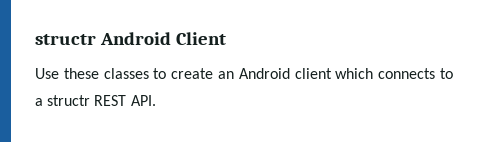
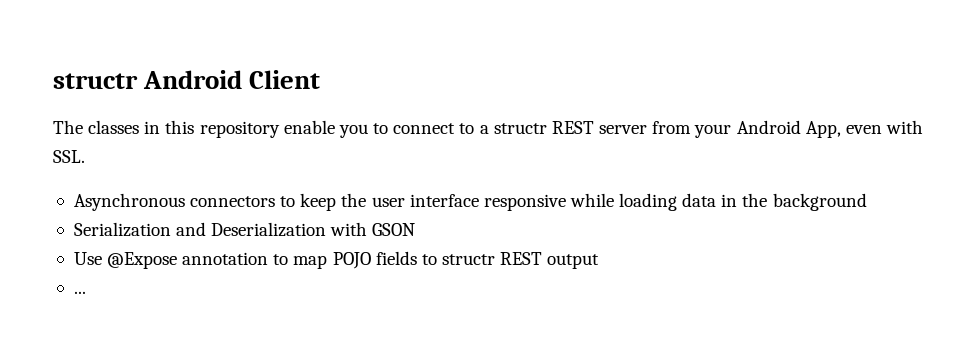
[35,68,454,79] [35,95,156,106] Use these classes to create an Android client which connects to a structr REST API. -> [53,120,923,138] [53,150,85,163] [73,193,867,211] [73,222,416,237] [73,251,600,269] [73,291,86,294] The classes in this repository enable you to connect to a structr REST server from your Android App, even with SSL. // Asynchronous connectors to keep the user interface responsive while loading data in the background // Serialization and Deserialization with GSON // Use @Expose annotation to map POJO fields to structr REST output // ...

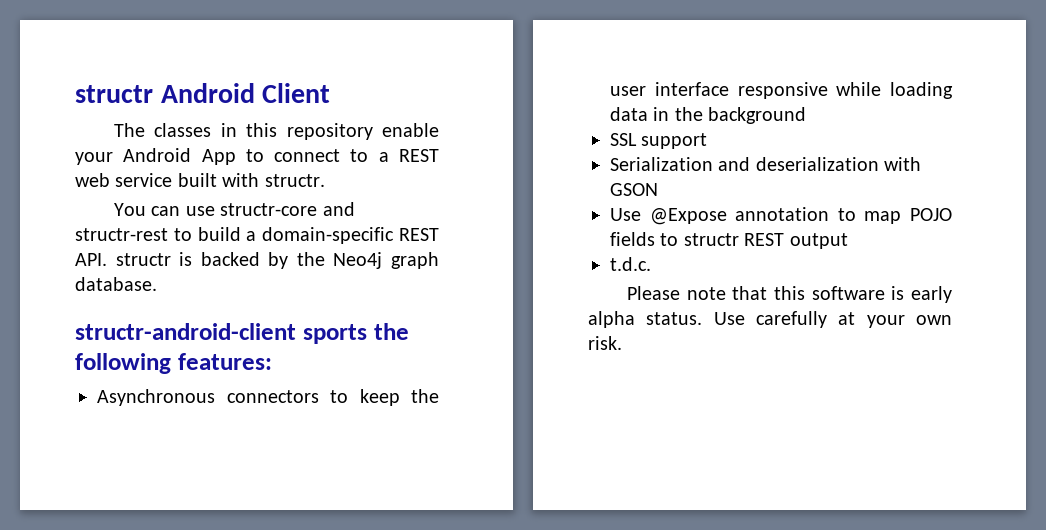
[338,124,368,138] you -> [75,148,236,165] your Android App
[493,120,923,138] [53,150,85,163] structr REST server from your Android App, even with SSL. -> [398,149,439,162] [75,173,325,187] [114,202,355,216] [75,227,440,244] [75,252,439,269] [75,277,157,291] [75,323,409,344] [75,353,272,374] REST web service built with structr. // You can use structr-core and structr-rest to build a domain-specific REST API. structr is backed by the Neo4j graph database. // structr-android-client sports the following features:
(867, 202) none -> [610,133,708,149] // SSL support
[211,222,327,237] Deserialization -> [755,157,879,171] deserialization
[73,291,86,294] ... -> [610,257,651,271] [627,286,952,303] [588,311,952,328] [588,336,622,350] t.d.c. // Please note that this software is early alpha status. Use carefully at your own risk.

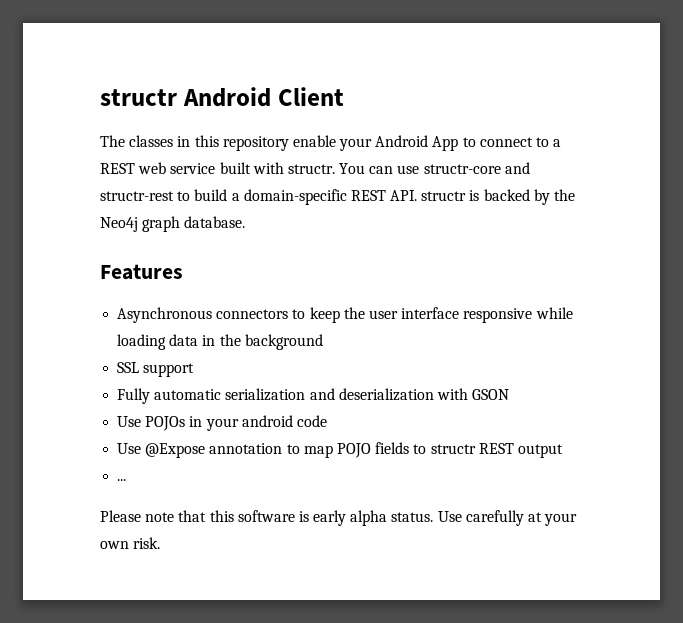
(325, 180) // -> (335, 169) none
[75,323,409,344] [75,353,272,374] structr-android-client sports the following features: -> [100,264,183,280] Features
[610,157,713,171] Serialization -> [117,388,306,404] Fully automatic serialization
(658, 189) none -> [117,415,327,431] // Use POJOs in your android code
[610,257,651,271] t.d.c. -> [117,479,127,481] ...

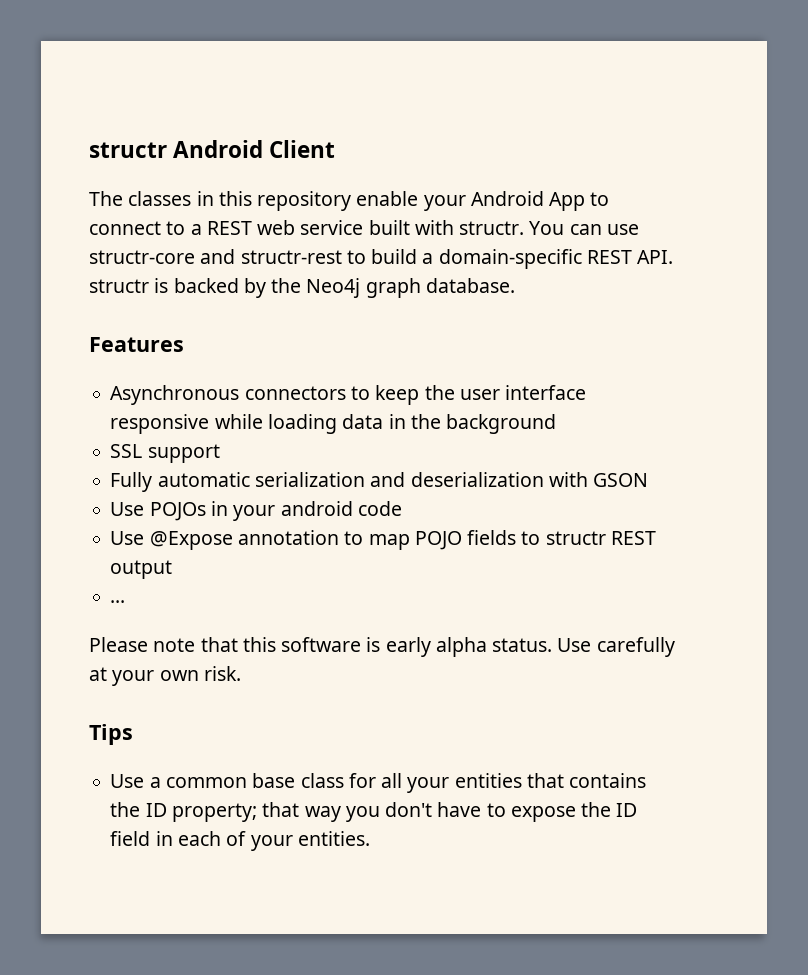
(161, 543) none -> [89,724,133,745] [110,773,647,793] [110,802,638,822] [110,831,370,851] // Tips // Use a common base class for all your entities that contains the ID property; that way you don't have to expose the ID field in each of your entities.

